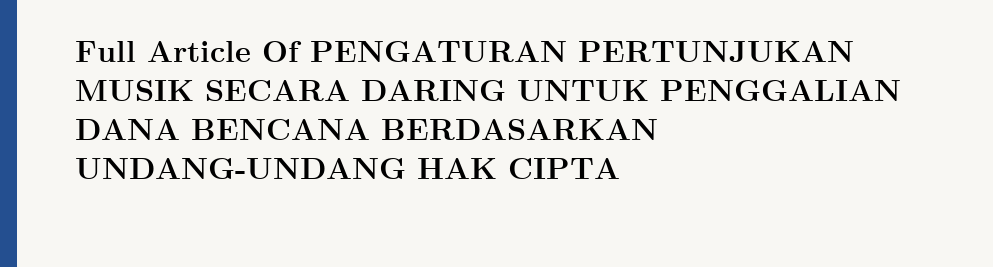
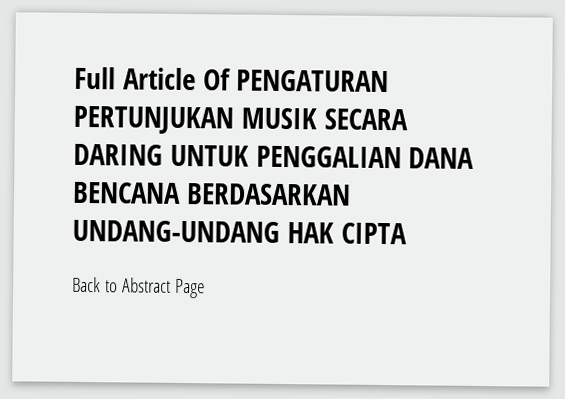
(620, 168) none -> [72,276,205,299] // Back to Abstract Page

